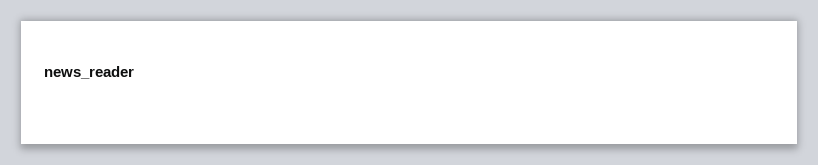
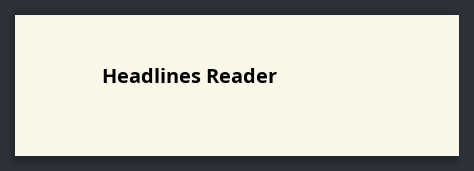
[44,66,134,79] news_reader -> [102,68,278,83] Headlines Reader

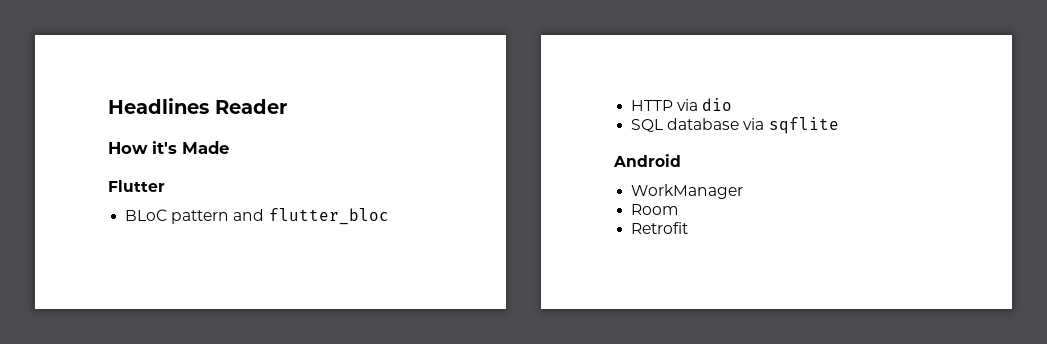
(278, 75) none -> [108,141,229,154] [108,180,165,192] [125,208,389,225] [631,98,733,111] [631,117,839,134] [613,154,681,167] [631,184,744,199] [631,204,679,215] [631,222,689,234] // How it's Made // Flutter // BLoC pattern and flutter_bloc // HTTP via dio // SQL database via sqflite // Android // WorkManager // Room // Retrofit

